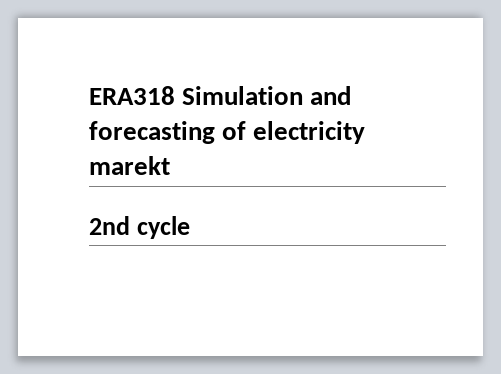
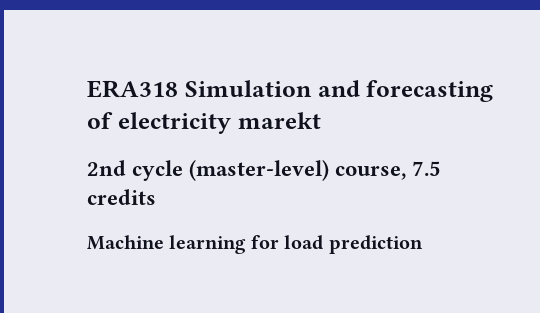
(190, 227) none -> [189,160,442,181] [87,189,156,205] [87,235,423,254] (master-level) course, 7.5 credits // Machine learning for load prediction

